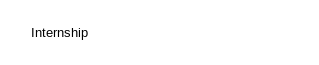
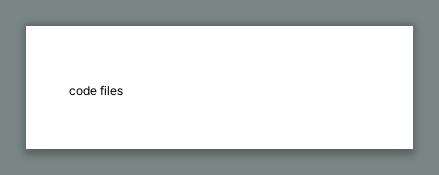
[31,28,88,40] Internship -> [69,85,124,96] code files

